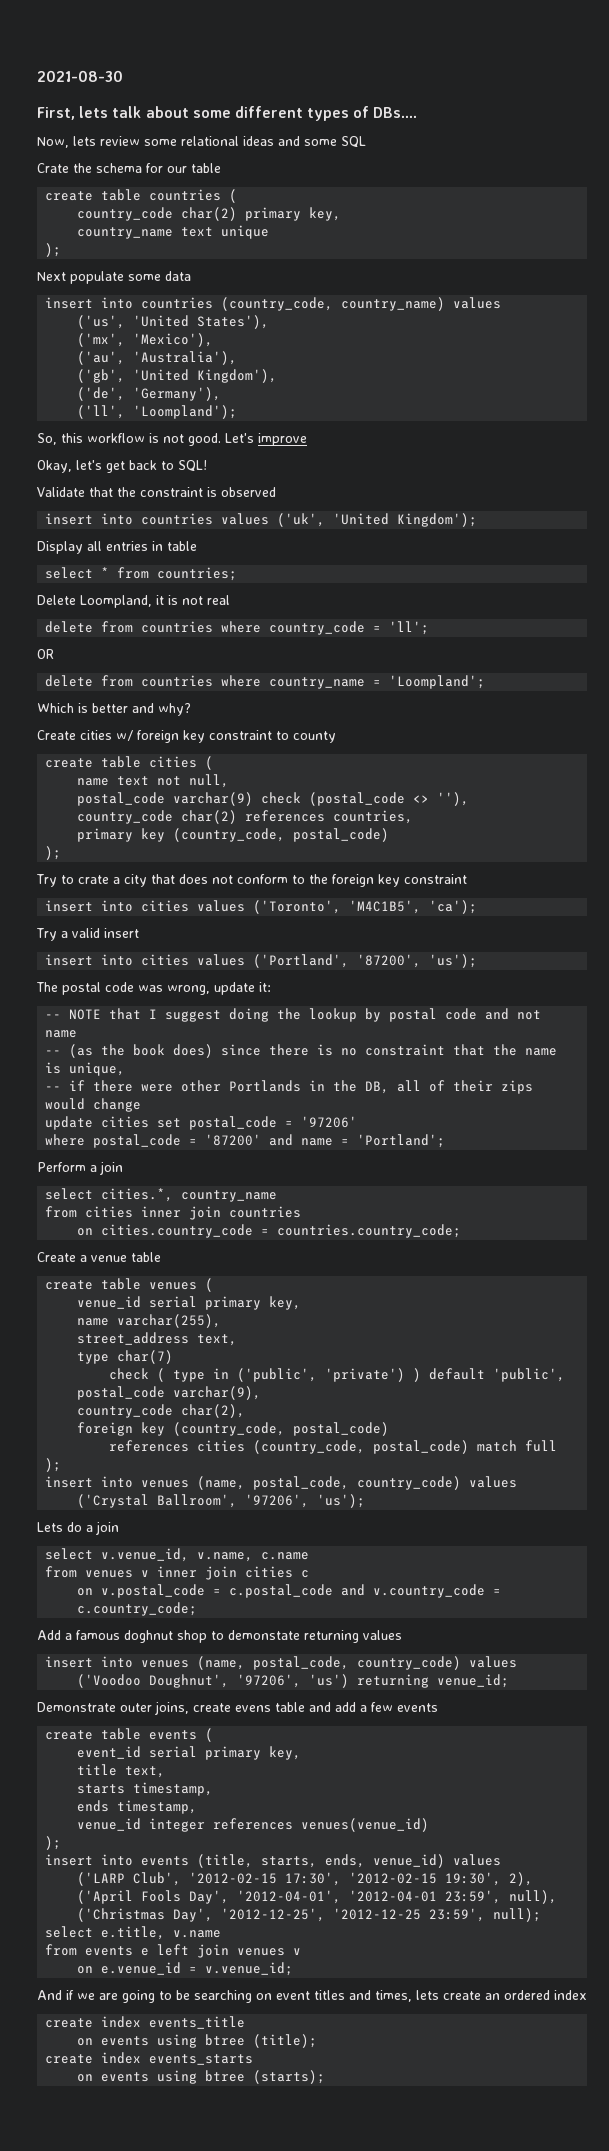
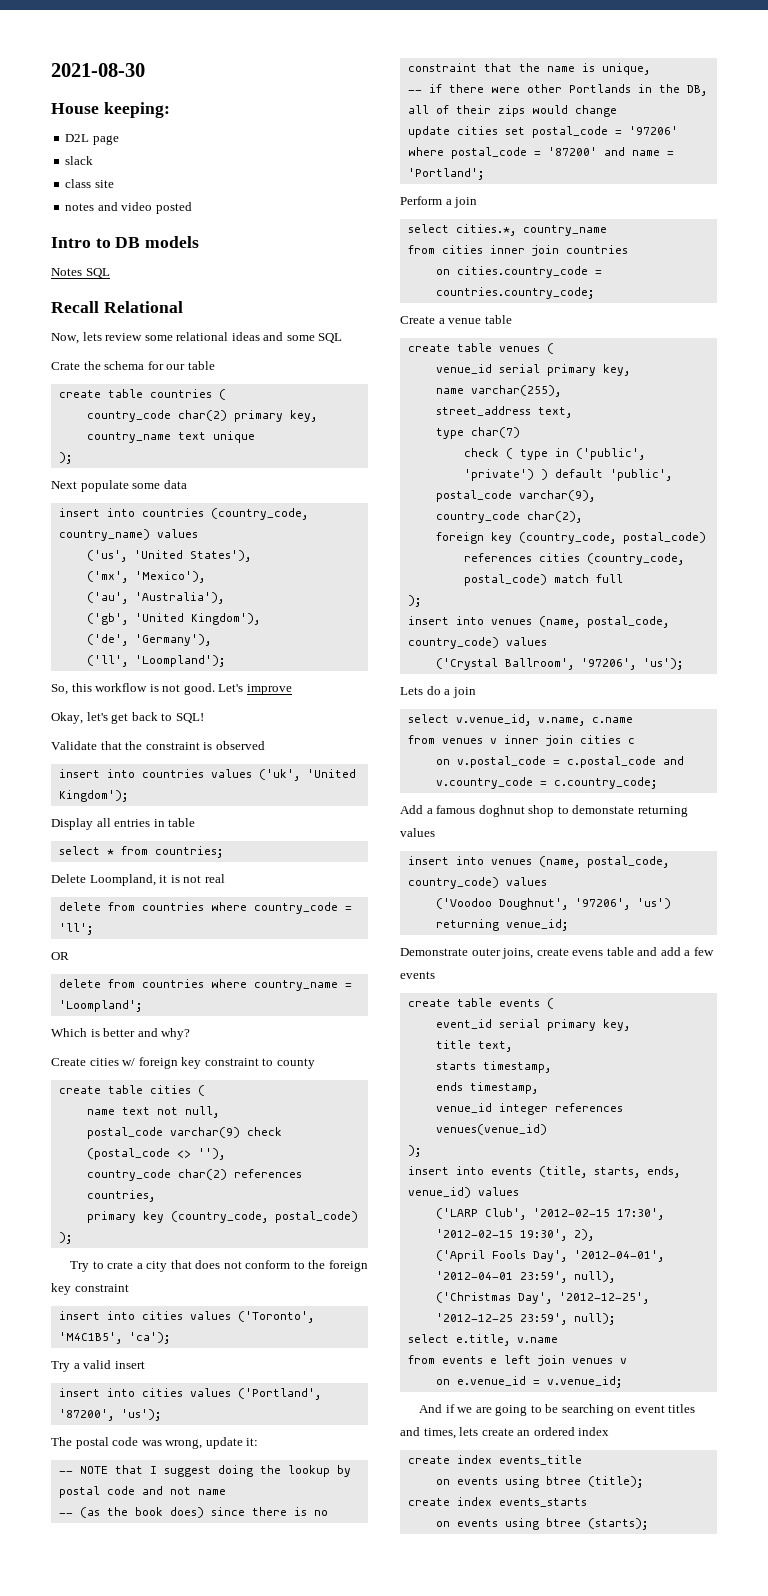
[37,106,418,121] First, lets talk about some different types of DBs.... -> [51,102,170,118] [65,134,119,145] [65,156,94,165] [65,179,114,188] [65,202,192,214] [51,236,200,248] [51,268,110,278] [51,301,183,313] House keeping: // D2L page // slack // class site // notes and video posted // Intro to DB models // Notes SQL // Recall Relational

